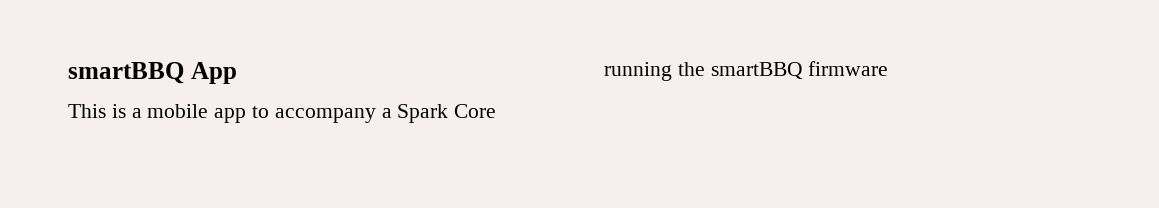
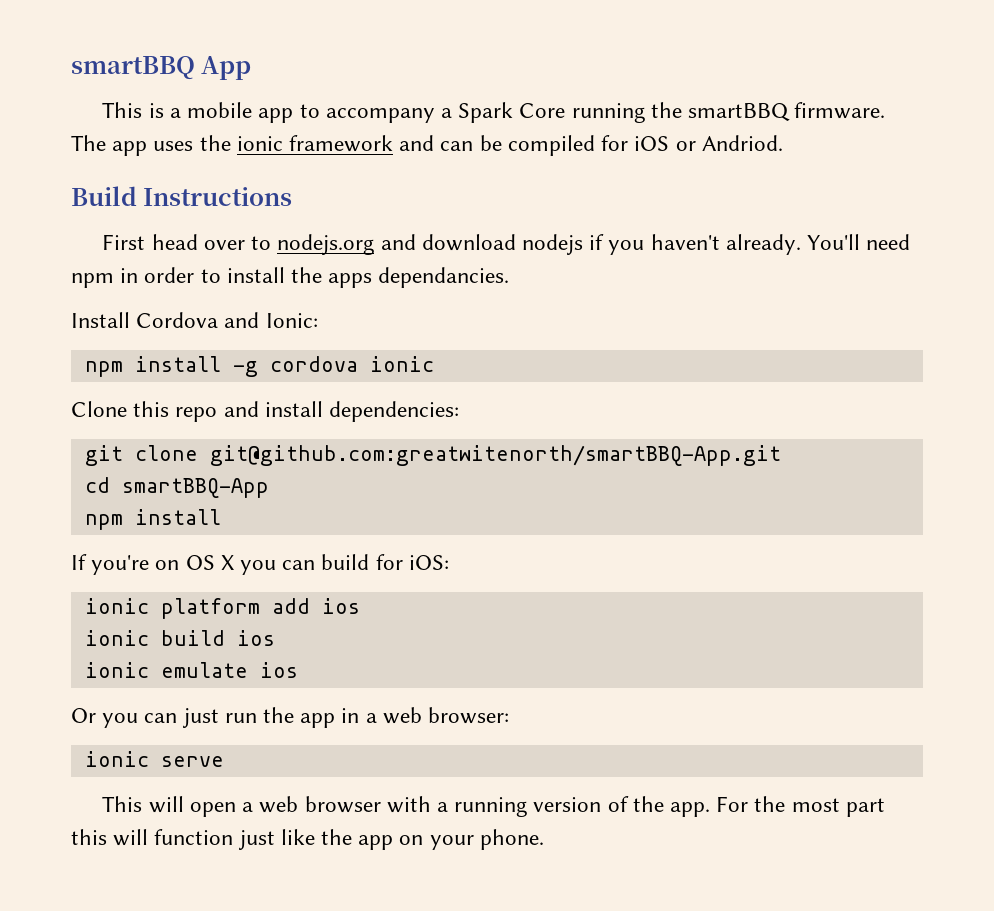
[808,61,889,76] firmware -> [794,102,886,119] [71,135,783,156] [71,186,293,206] [102,234,911,255] [71,267,510,288] [71,312,318,328] [84,356,434,377] [71,401,460,422] [84,445,781,466] [84,477,269,498] [84,509,221,530] [71,554,449,575] [84,598,360,619] [84,630,275,646] [84,662,298,678] [71,707,510,728] [84,751,224,767] [102,796,885,817] [71,829,544,850] firmware. The app uses the ionic framework and can be compiled for iOS or Andriod. // Build Instructions // First head over to nodejs.org and download nodejs if you haven't already. You'll need npm in order to install the apps dependancies. // Install Cordova and Ionic: // npm install -g cordova ionic // Clone this repo and install dependencies: // git clone git@github.com:greatwitenorth/smartBBQ-App.git // cd smartBBQ-App // npm install // If you're on OS X you can build for iOS: // ionic platform add ios // ionic build ios // ionic emulate ios // Or you can just run the app in a web browser: // ionic serve // This will open a web browser with a running version of the app. For the most part this will function just like the app on your phone.

